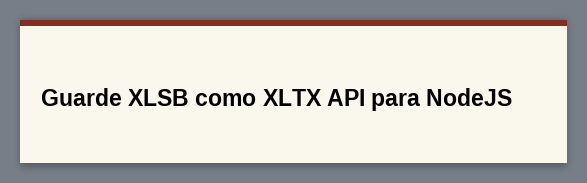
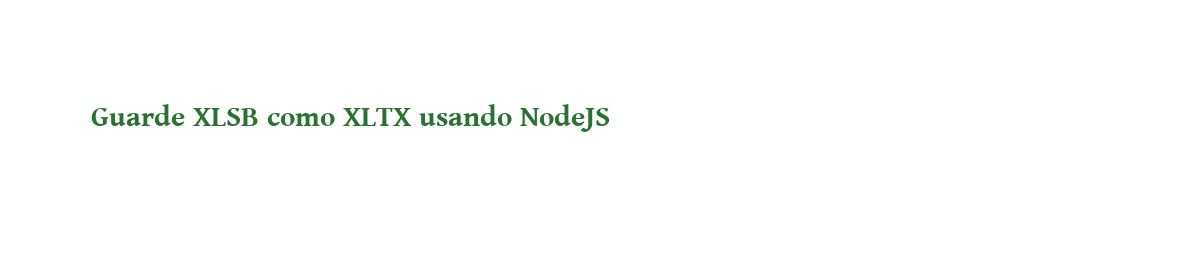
[326,89,421,111] API para -> [419,104,512,126] usando

